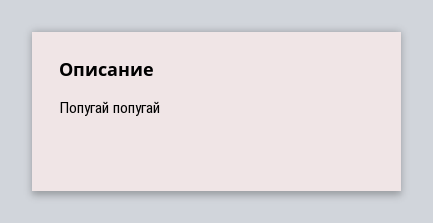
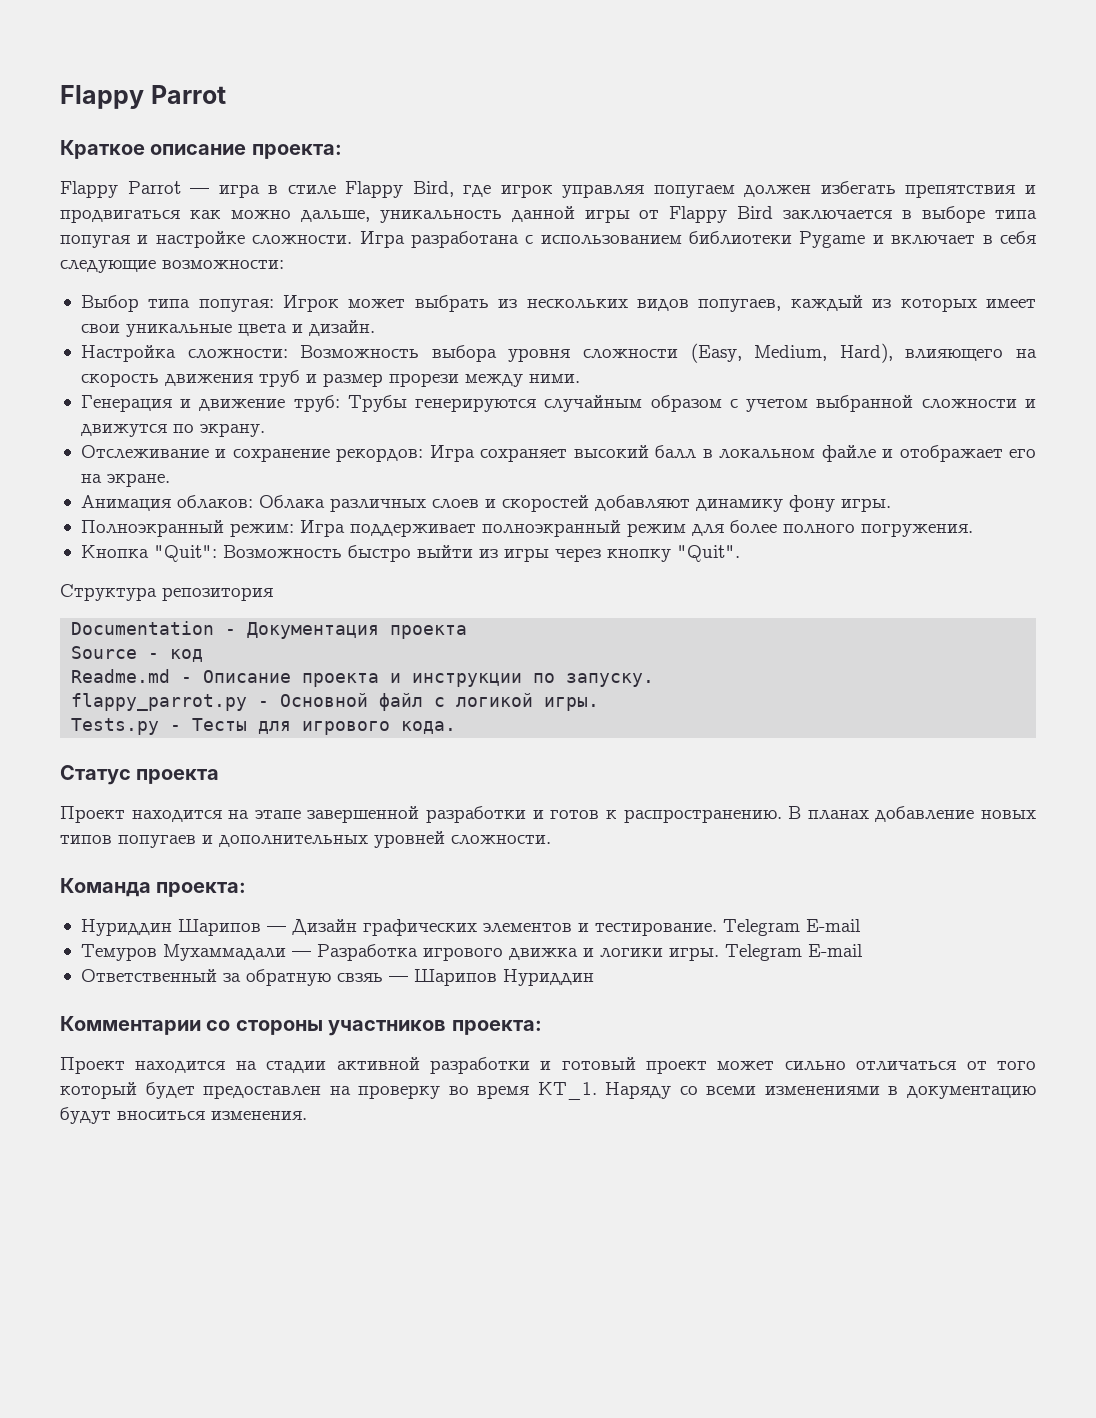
[59,63,154,76] [59,101,161,116] Описание // Попугай попугай -> [60,85,226,109] [60,140,342,159] [60,181,1036,198] [60,206,1037,223] [60,231,1036,248] [60,260,284,273] [80,295,1036,312] [80,320,375,337] [80,343,1037,363] [80,370,580,387] [80,395,1036,412] [80,423,265,437] [80,445,1036,462] [80,473,170,487] [80,495,891,512] [80,520,973,537] [80,545,740,562] [60,584,273,601] [71,621,468,639] [71,646,204,662] [71,669,655,687] [71,693,600,711] [71,718,457,735] [60,765,220,785] [60,806,1037,823] [60,831,551,848] [60,878,247,897] [80,919,861,936] [80,944,863,961] [80,969,594,986] [60,1016,542,1036] [60,1057,1036,1074] [60,1082,1036,1100] [60,1107,307,1124] Flappy Parrot // Краткое описание проекта: // Flappy Parrot — игра в стиле Flappy Bird, где игрок управляя попугаем должен избегать препятствия и продвигаться как можно дальше, уникальность данной игры от Flappy Bird заключается в выборе типа попугая и настройке сложности. Игра разработана с использованием библиотеки Pygame и включает в себя следующие возможности: // Выбор типа попугая: Игрок может выбрать из нескольких видов попугаев, каждый из которых имеет свои уникальные цвета и дизайн. // Настройка сложности: Возможность выбора уровня сложности (Easy, Medium, Hard), влияющего на скорость движения труб и размер прорези между ними. // Генерация и движение труб: Трубы генерируются случайным образом с учетом выбранной сложности и движутся по экрану. // Отслеживание и сохранение рекордов: Игра сохраняет высокий балл в локальном файле и отображает его на экране. // Анимация облаков: Облака различных слоев и скоростей добавляют динамику фону игры. // Полноэкранный режим: Игра поддерживает полноэкранный режим для более полного погружения. // Кнопка "Quit": Возможность быстро выйти из игры через кнопку "Quit". // Структура репозитория // Documentation - Документация проекта // Source - код // Readme.md - Описание проекта и инструкции по запуску. // flappy_parrot.py - Основной файл с логикой игры. // Tests.py - Тесты для игрового кода. // Статус проекта // Проект находится на этапе завершенной разработки и готов к распространению. В планах добавление новых типов попугаев и дополнительных уровней сложности. // Команда проекта: // Нуриддин Шарипов — Дизайн графических элементов и тестирование. Telegram E-mail // Темуров Мухаммадали — Разработка игрового движка и логики игры. Telegram E-mail // Ответственный за обратную свзяь — Шарипов Нуриддин // Комментарии со стороны участников проекта: // Проект находится на стадии активной разработки и готовый проект может сильно отличаться от того который будет предоставлен на проверку во время КТ_1. Наряду со всеми изменениями в документацию будут вноситься изменения.

